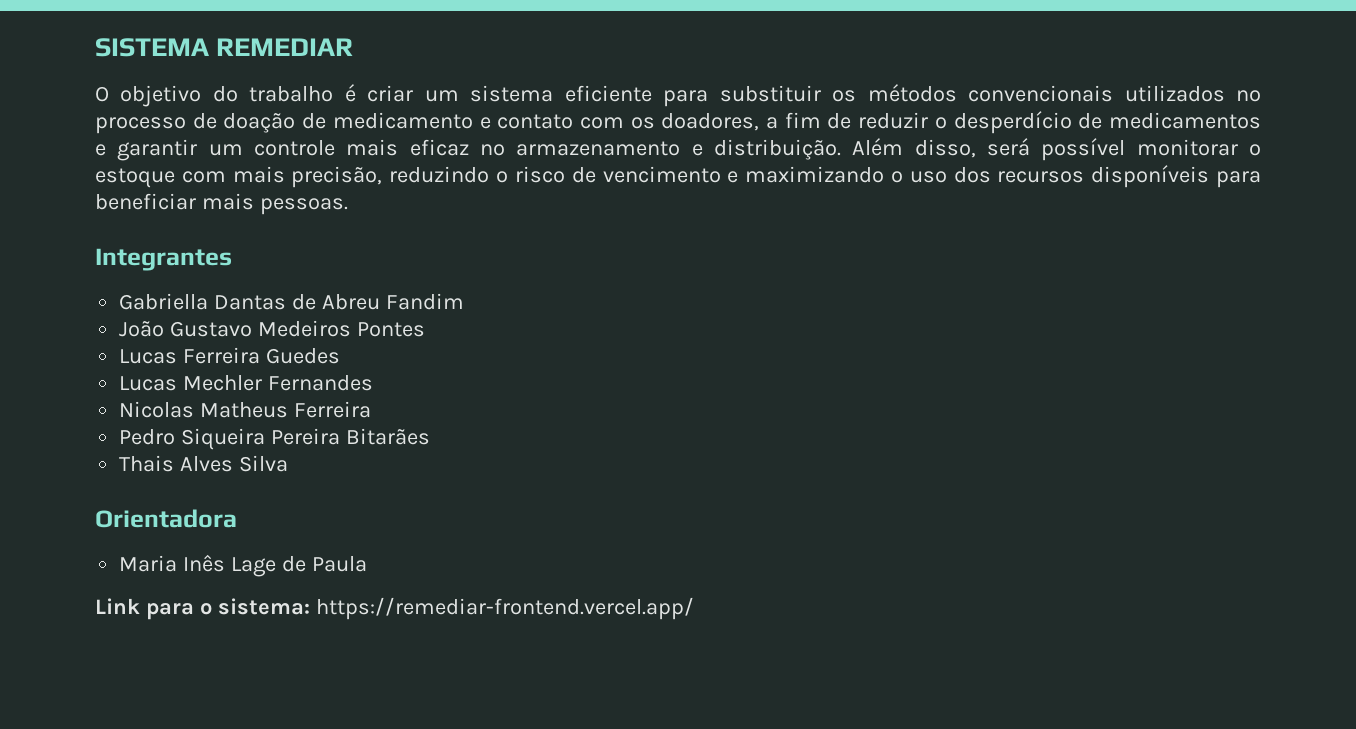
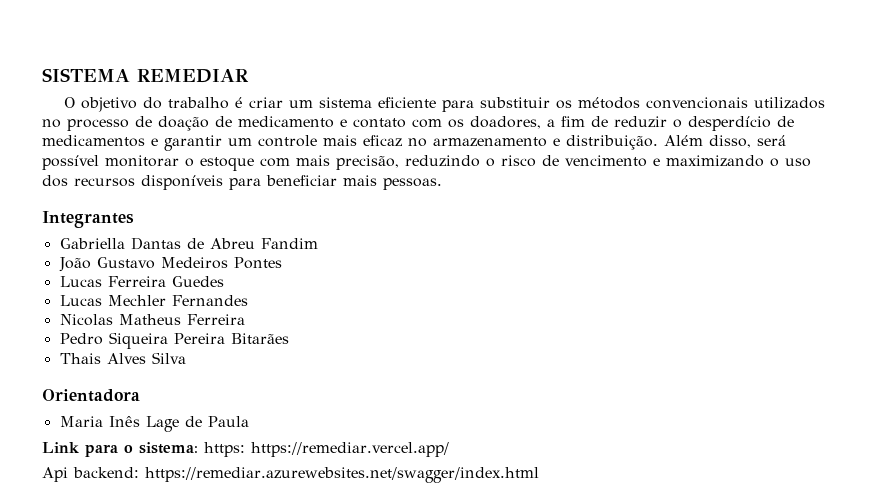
[315,597,694,620] https://remediar-frontend.vercel.app/ -> [204,442,449,457] [42,467,539,483] https: https://remediar.vercel.app/ // Api backend: https://remediar.azurewebsites.net/swagger/index.html

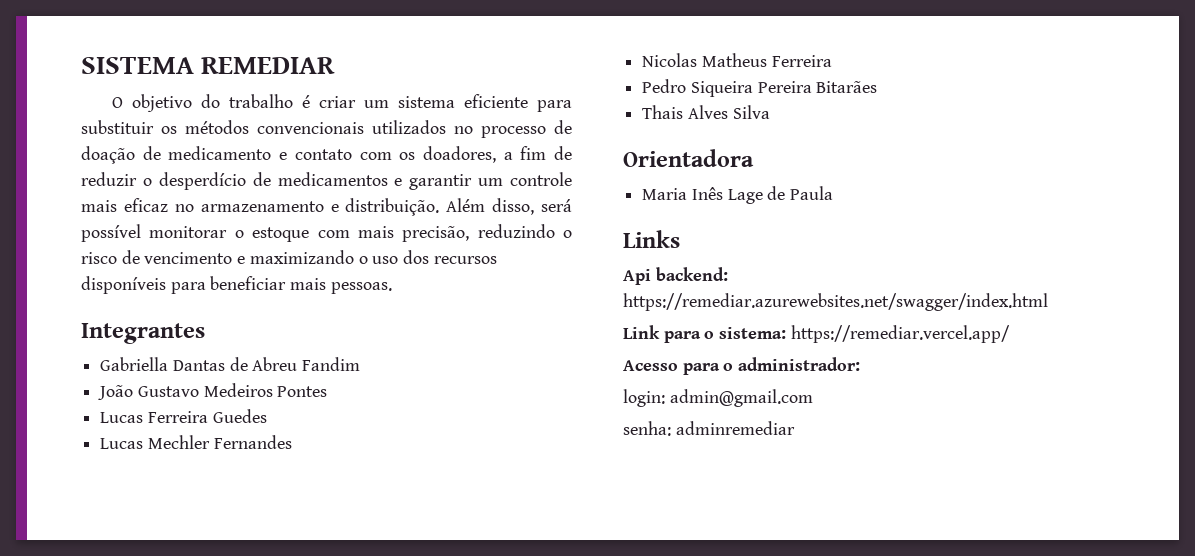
(249, 421) none -> [623,230,680,248] [623,267,728,285] [623,293,1048,311] // Links // Api backend: https://remediar.azurewebsites.net/swagger/index.html
[204,442,245,457] https: -> (787, 333) none
[42,467,539,483] Api backend: https://remediar.azurewebsites.net/swagger/index.html -> [623,357,861,375] [623,389,813,407] [623,421,795,436] Acesso para o administrador: // login: admin@gmail.com // senha: adminremediar

